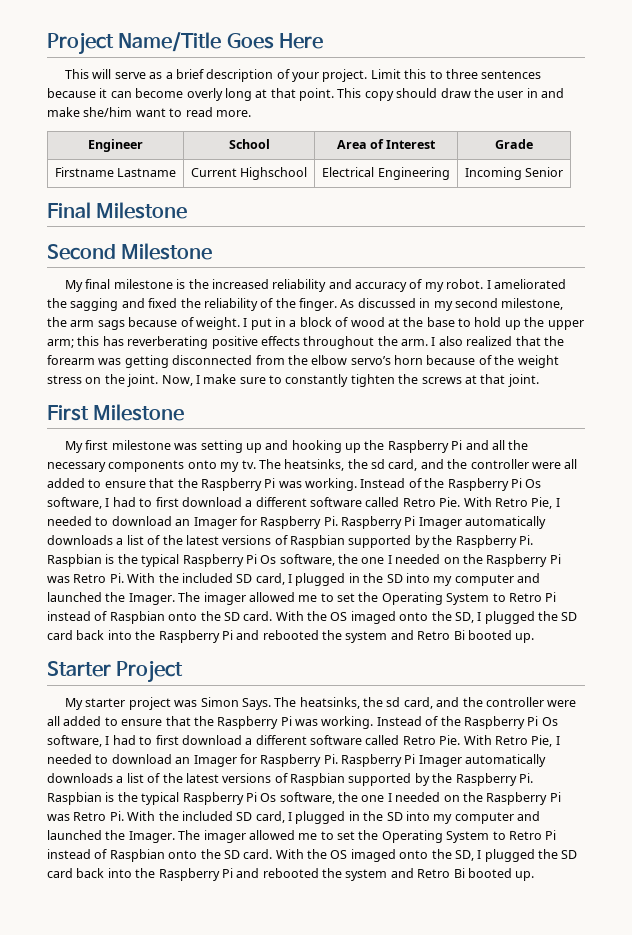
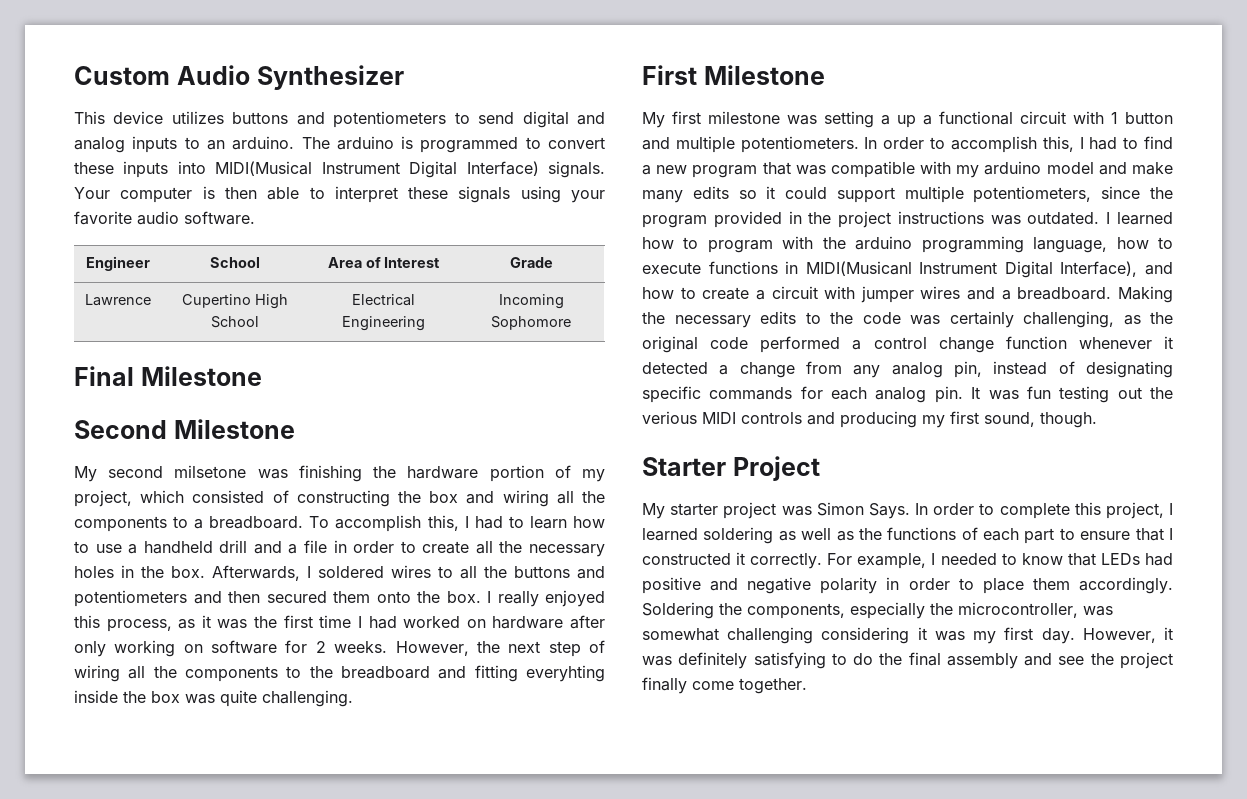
[47,32,323,55] [64,69,542,82] [47,88,564,101] [47,107,251,117] Project Name/Title Goes Here // This will serve as a brief description of your project. Limit this to three sentences because it can become overly long at that point. This copy should draw the user in and make she/him want to read more. -> [74,65,404,90] [74,111,605,128] [74,136,605,153] [74,161,605,178] [74,186,605,203] [74,211,255,225] Custom Audio Synthesizer // This device utilizes buttons and potentiometers to send digital and analog inputs to an arduino. The arduino is programmed to convert these inputs into MIDI(Musical Instrument Digital Interface) signals. Your computer is then able to interpret these signals using your favorite audio software.
[54,167,177,177] [190,167,308,180] Firstname Lastname | Current Highschool -> [84,294,151,306] [182,294,288,309] [211,316,259,328] Lawrence | Cupertino High School
[525,167,564,177] Senior -> [491,316,571,330] Sophomore
[85,279,566,292] [47,298,564,311] [47,317,584,330] [47,336,564,349] [47,355,559,368] [47,374,539,387] final milestone is the increased reliability and accuracy of my robot. I ameliorated the sagging and fixed the reliability of the finger. As discussed in my second milestone, the arm sags because of weight. I put in a block of wood at the base to hold up the upper arm; this has reverberating positive effects throughout the arm. I also realized that the forearm was getting disconnected from the elbow servo’s horn because of the weight stress on the joint. Now, I make sure to constantly tighten the screws at that joint. -> [108,465,605,482] [74,490,605,507] [74,515,605,532] [74,540,605,557] [74,565,605,581] [74,590,605,607] [74,615,606,632] [74,640,605,657] [74,665,605,682] [74,690,353,707] second milsetone was finishing the hardware portion of my project, which consisted of constructing the box and wiring all the components to a breadboard. To accomplish this, I had to learn how to use a handheld drill and a file in order to create all the necessary holes in the box. Afterwards, I soldered wires to all the buttons and potentiometers and then secured them onto the box. I really enjoyed this process, as it was the first time I had worked on hardware after only working on software for 2 weeks. However, the next step of wiring all the components to the breadboard and fitting everyhting inside the box was quite challenging.
[245,440,529,453] [47,459,578,472] [47,478,542,491] [47,497,560,509] [47,516,547,529] [47,535,533,548] [47,554,561,567] [47,573,540,586] [47,592,557,605] [47,611,578,624] [47,630,535,643] up and hooking up the Raspberry Pi and all the necessary components onto my tv. The heatsinks, the sd card, and the controller were all added to ensure that the Raspberry Pi was working. Instead of the Raspberry Pi Os software, I had to first download a different software called Retro Pie. With Retro Pie, I needed to download an Imager for Raspberry Pi. Raspberry Pi Imager automatically downloads a list of the latest versions of Raspbian supported by the Raspberry Pi. Raspbian is the typical Raspberry Pi Os software, the one I needed on the Raspberry Pi was Retro Pi. With the included SD card, I plugged in the SD into my computer and launched the Imager. The imager allowed me to set the Operating System to Retro Pi instead of Raspbian onto the SD card. With the OS imaged onto the SD, I plugged the SD card back into the Raspberry Pi and rebooted the system and Retro Bi booted up. -> [881,111,1173,128] [642,136,1173,153] [642,161,1173,178] [642,186,1173,203] [642,211,1173,228] [642,236,1173,253] [642,261,1173,278] [642,286,1173,303] [642,311,1173,328] [642,336,1173,353] [642,361,1173,378] [642,386,1173,403] [642,411,1097,428] a up a functional circuit with 1 button and multiple potentiometers. In order to accomplish this, I had to find a new program that was compatible with my arduino model and make many edits so it could support multiple potentiometers, since the program provided in the project instructions was outdated. I learned how to program with the arduino programming language, how to execute functions in MIDI(Musicanl Instrument Digital Interface), and how to create a circuit with jumper wires and a breadboard. Making the necessary edits to the code was certainly challenging, as the original code performed a control change function whenever it detected a change from any analog pin, instead of designating specific commands for each analog pin. It was fun testing out the verious MIDI controls and producing my first sound, though.
[274,697,577,709] [47,716,558,729] [47,735,560,747] [47,754,547,767] [47,773,533,786] [47,792,561,805] [47,811,540,824] [47,830,557,843] [47,849,578,862] [47,868,535,881] The heatsinks, the sd card, and the controller were all added to ensure that the Raspberry Pi was working. Instead of the Raspberry Pi Os software, I had to first download a different software called Retro Pie. With Retro Pie, I needed to download an Imager for Raspberry Pi. Raspberry Pi Imager automatically downloads a list of the latest versions of Raspbian supported by the Raspberry Pi. Raspbian is the typical Raspberry Pi Os software, the one I needed on the Raspberry Pi was Retro Pi. With the included SD card, I plugged in the SD into my computer and launched the Imager. The imager allowed me to set the Operating System to Retro Pi instead of Raspbian onto the SD card. With the OS imaged onto the SD, I plugged the SD card back into the Raspberry Pi and rebooted the system and Retro Bi booted up. -> [915,502,1173,519] [642,527,1173,544] [642,552,1173,569] [642,577,1173,594] [642,602,1113,619] [642,627,1173,644] [642,652,1173,669] [642,677,807,694] In order to complete this project, I learned soldering as well as the functions of each part to ensure that I constructed it correctly. For example, I needed to know that LEDs had positive and negative polarity in order to place them accordingly. Soldering the components, especially the microcontroller, was somewhat challenging considering it was my first day. However, it was definitely satisfying to do the final assembly and see the project finally come together.

